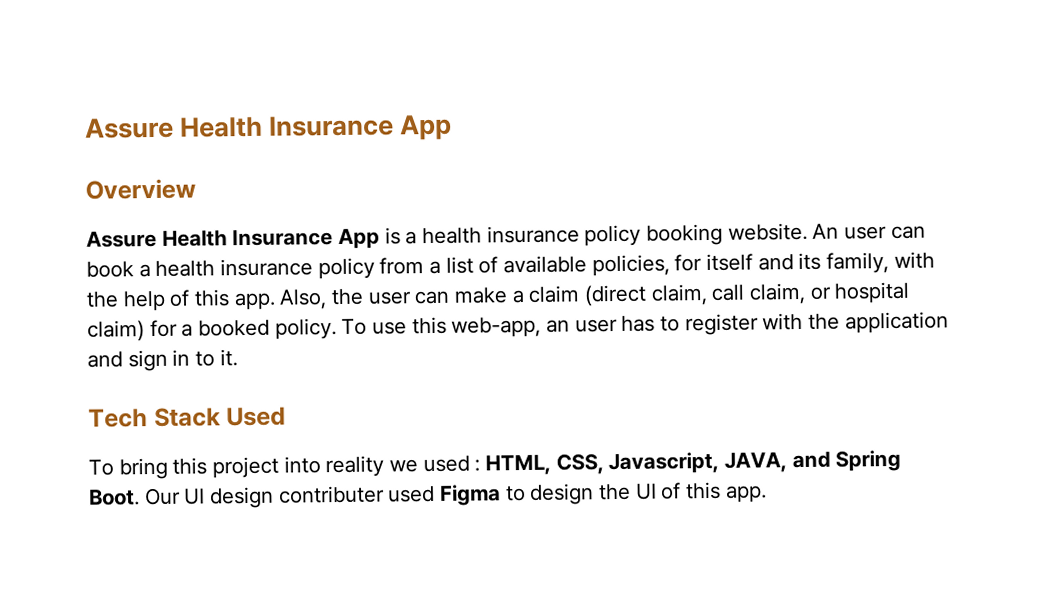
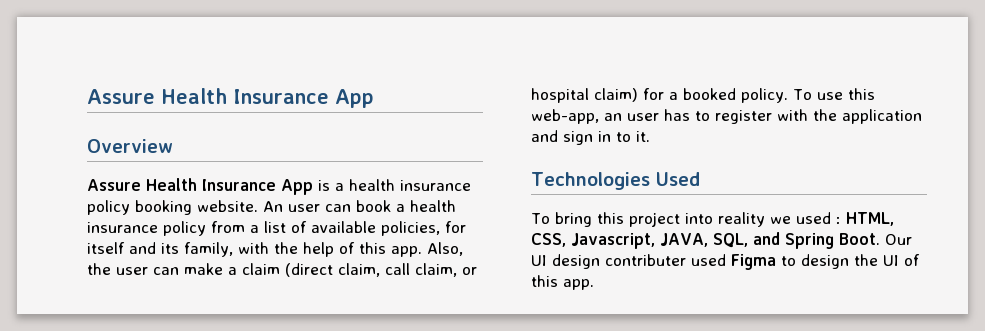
[88,407,221,428] Tech Stack -> [531,172,650,190] Technologies
(788, 462) none -> [712,233,748,248] SQL,

